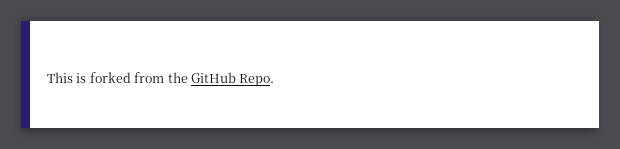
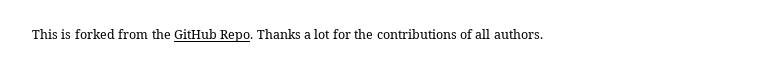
(275, 80) none -> [256,29,543,39] Thanks a lot for the contributions of all authors.

